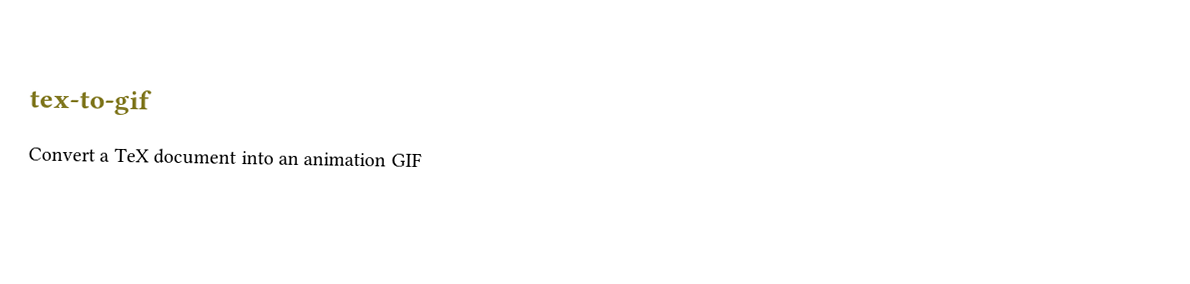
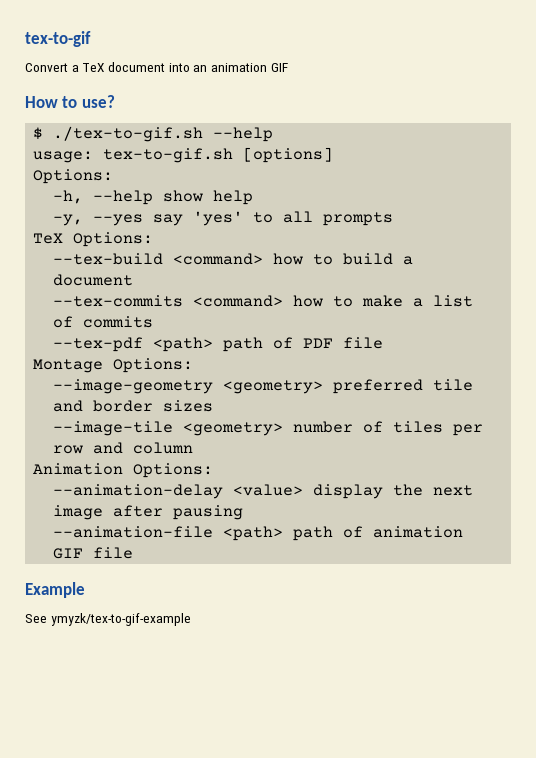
(422, 160) none -> [25,95,115,108] [33,126,274,142] [33,147,334,163] [33,169,114,184] [53,190,254,205] [53,211,394,226] [33,232,154,247] [53,253,414,265] [53,274,134,286] [53,295,474,307] [53,316,154,328] [53,337,384,352] [33,358,194,373] [53,379,474,394] [53,400,214,412] [53,421,484,436] [53,442,194,454] [33,463,214,478] [53,484,474,499] [53,505,244,520] [53,526,464,541] [53,547,134,559] [25,582,85,598] [25,613,191,626] // How to use? // $ ./tex-to-gif.sh --help // usage: tex-to-gif.sh [options] // Options: // -h, --help show help // -y, --yes say 'yes' to all prompts // TeX Options: // --tex-build <command> how to build a document // --tex-commits <command> how to make a list of commits // --tex-pdf <path> path of PDF file // Montage Options: // --image-geometry <geometry> preferred tile and border sizes // --image-tile <geometry> number of tiles per row and column // Animation Options: // --animation-delay <value> display the next image after pausing // --animation-file <path> path of animation GIF file // Example // See ymyzk/tex-to-gif-example

